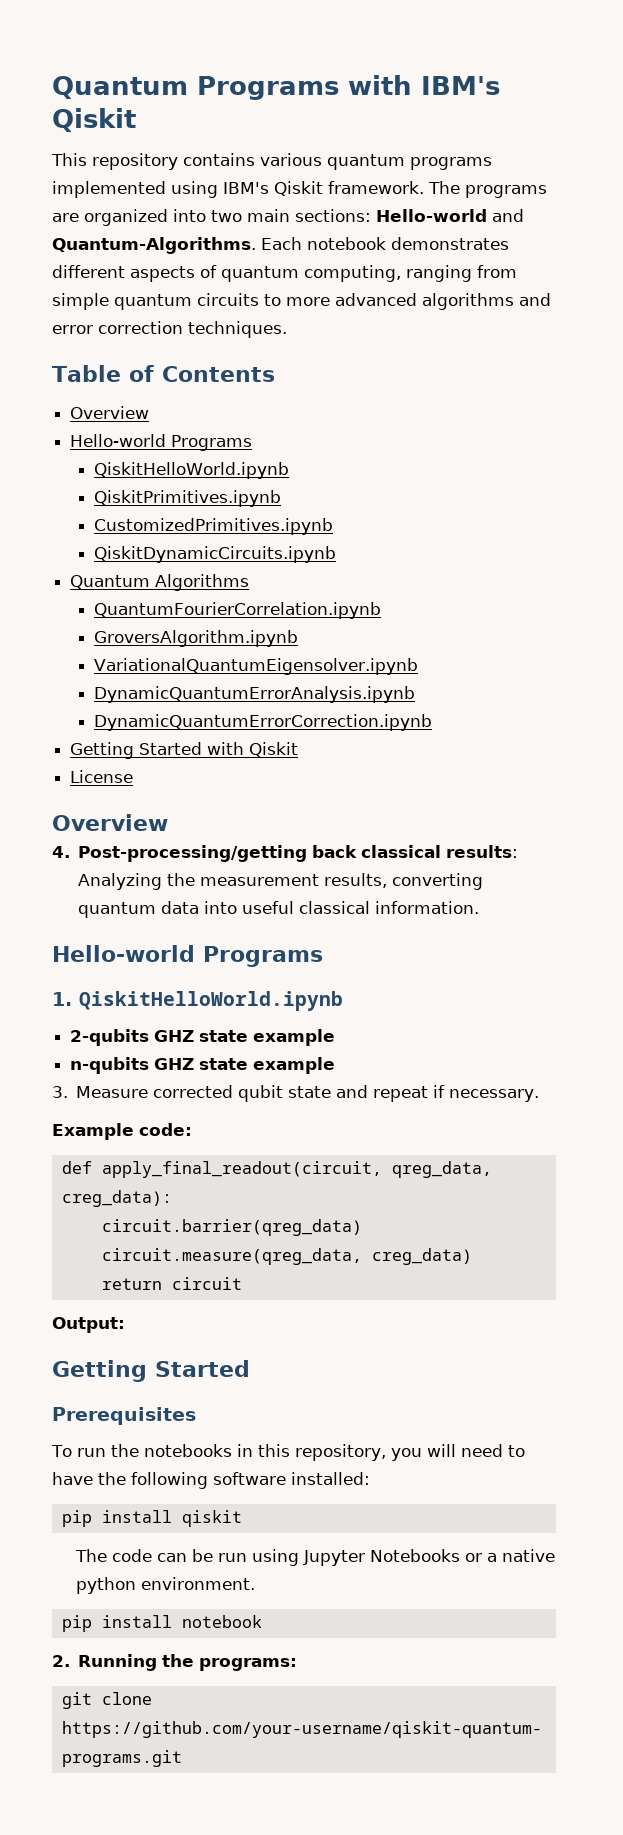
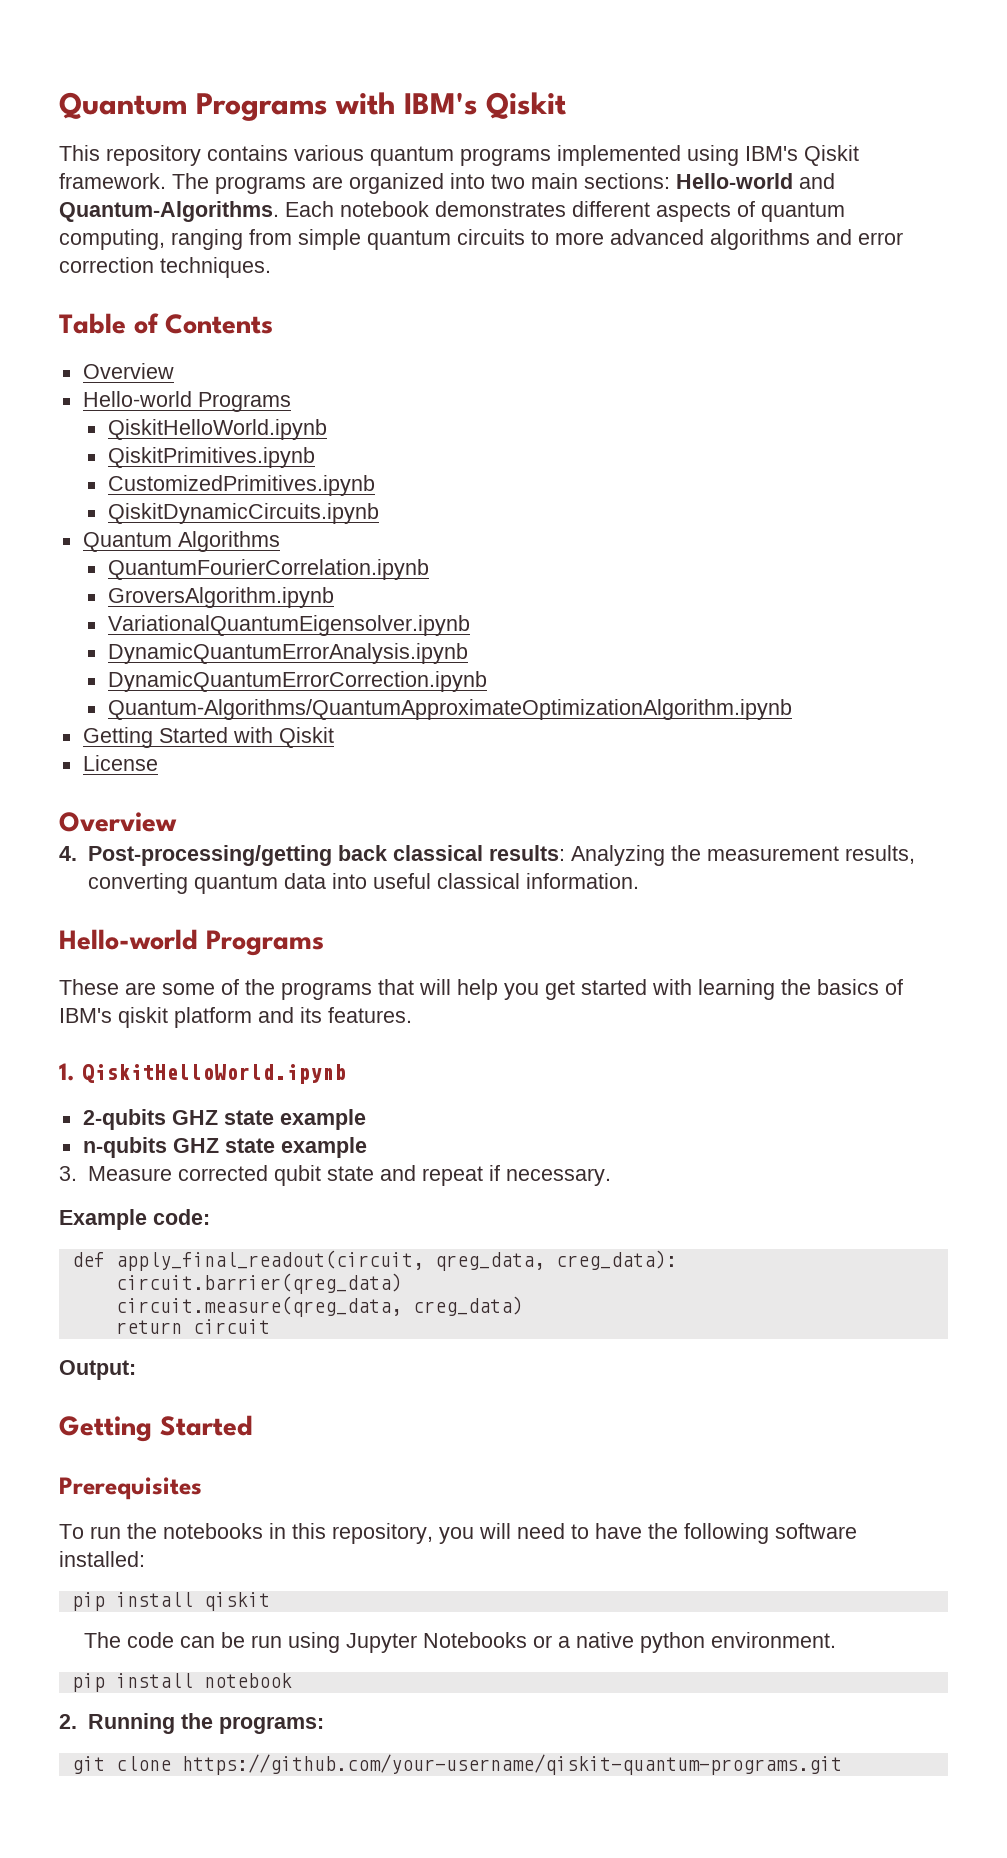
(433, 722) none -> [107,699,792,720] // Quantum-Algorithms/QuantumApproximateOptimizationAlgorithm.ipynb
(323, 956) none -> [59,979,903,1000] [59,1007,412,1028] // These are some of the programs that will help you get started with learning the basics of IBM's qiskit platform and its features.

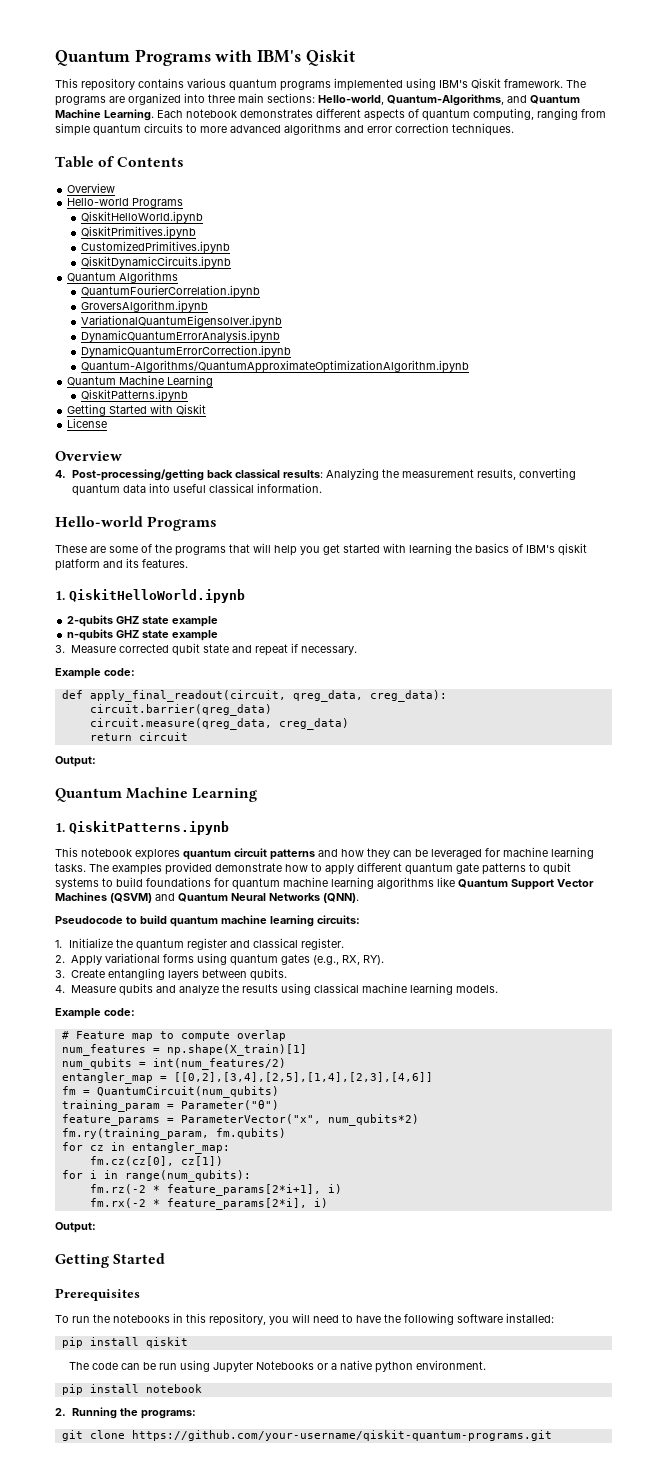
[491,174,525,189] two -> [208,94,235,103] three
[676,173,835,189] [59,201,279,222] Hello-world and Quantum-Algorithms. -> [318,94,580,106] [55,109,154,121] Hello-world, Quantum-Algorithms, and Quantum Machine Learning.
(792, 709) none -> [67,375,214,387] [80,389,188,402] // Quantum Machine Learning // QiskitPatterns.ipynb
(136, 1370) none -> [55,787,258,802] [55,821,229,835] [55,847,594,860] [55,862,571,875] [55,877,594,890] [55,892,359,903] [55,915,360,927] [55,938,344,951] [55,953,384,966] [55,968,287,981] [55,983,498,996] [55,1008,135,1019] [61,1030,286,1041] [61,1044,307,1056] [61,1058,286,1070] [61,1072,433,1084] [61,1086,279,1098] [61,1100,279,1112] [61,1114,419,1126] [61,1128,286,1140] [61,1142,230,1154] [89,1156,223,1166] [61,1170,251,1182] [89,1184,342,1196] [89,1198,328,1210] [55,1222,96,1233] // Quantum Machine Learning // 1. QiskitPatterns.ipynb // This notebook explores quantum circuit patterns and how they can be leveraged for machine learning tasks. The examples provided demonstrate how to apply different quantum gate patterns to qubit systems to build foundations for quantum machine learning algorithms like Quantum Support Vector Machines (QSVM) and Quantum Neural Networks (QNN). // Pseudocode to build quantum machine learning circuits: // 1. Initialize the quantum register and classical register. // 2. Apply variational forms using quantum gates (e.g., RX, RY). // 3. Create entangling layers between qubits. // 4. Measure qubits and analyze the results using classical machine learning models. // Example code: // # Feature map to compute overlap // num_features = np.shape(X_train)[1] // num_qubits = int(num_features/2) // entangler_map = [[0,2],[3,4],[2,5],[1,4],[2,3],[4,6]] // fm = QuantumCircuit(num_qubits) // training_param = Parameter("θ") // feature_params = ParameterVector("x", num_qubits*2) // fm.ry(training_param, fm.qubits) // for cz in entangler_map: // fm.cz(cz[0], cz[1]) // for i in range(num_qubits): // fm.rz(-2 * feature_params[2*i+1], i) // fm.rx(-2 * feature_params[2*i], i) // Output:

